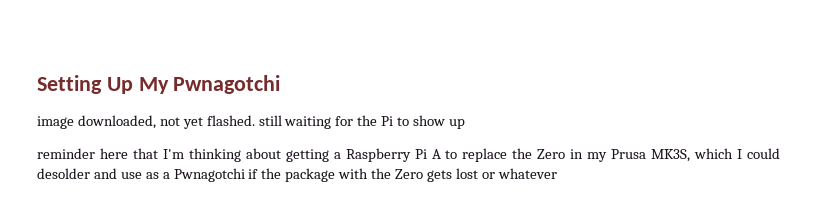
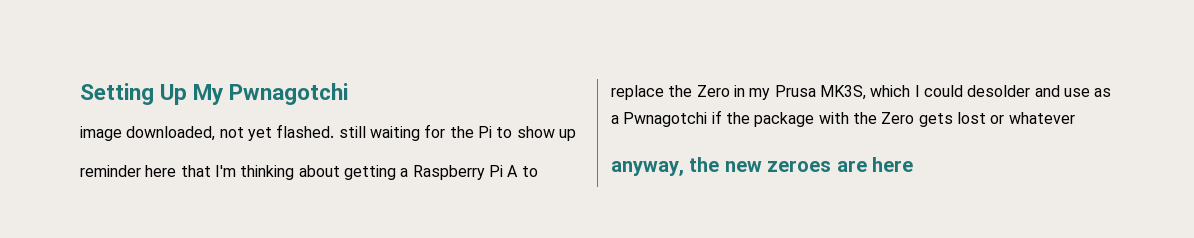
(557, 173) none -> [611,157,913,176] // anyway, the new zeroes are here

